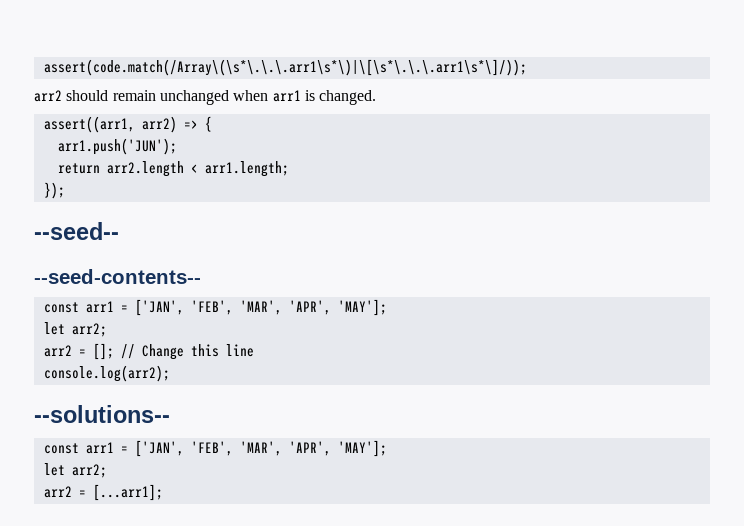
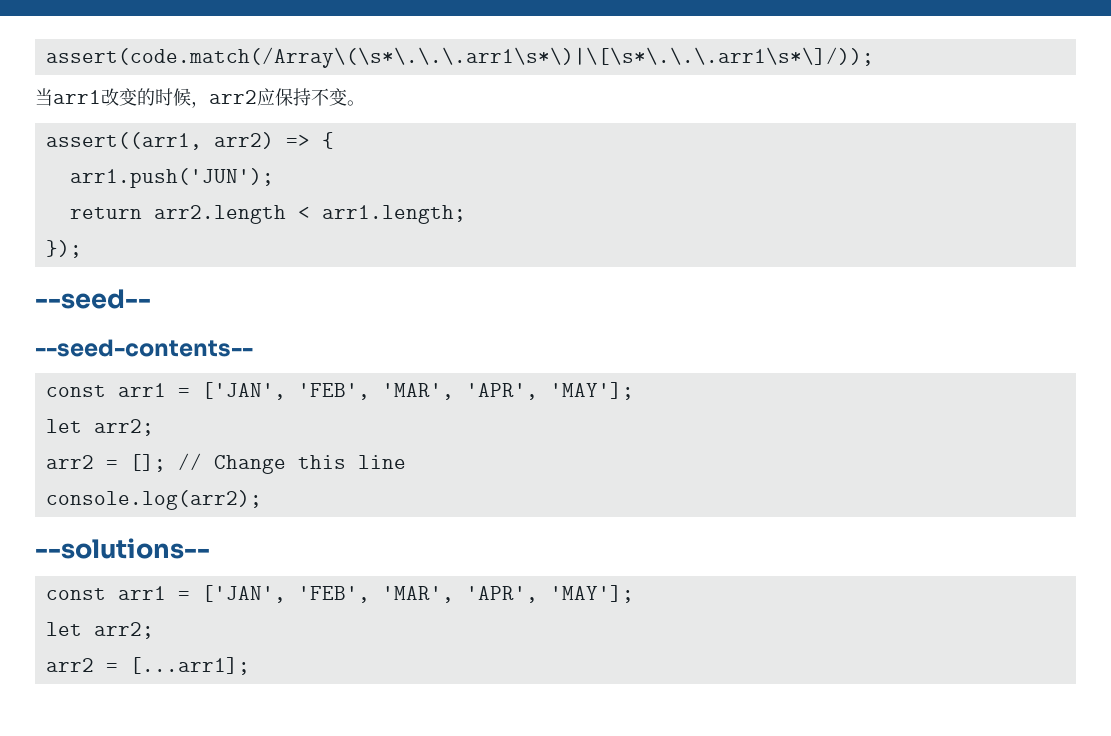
[34,90,377,105] arr2 should remain unchanged when arr1 is changed. -> [35,88,365,108] 当arr1改变的时候，arr2应保持不变。

